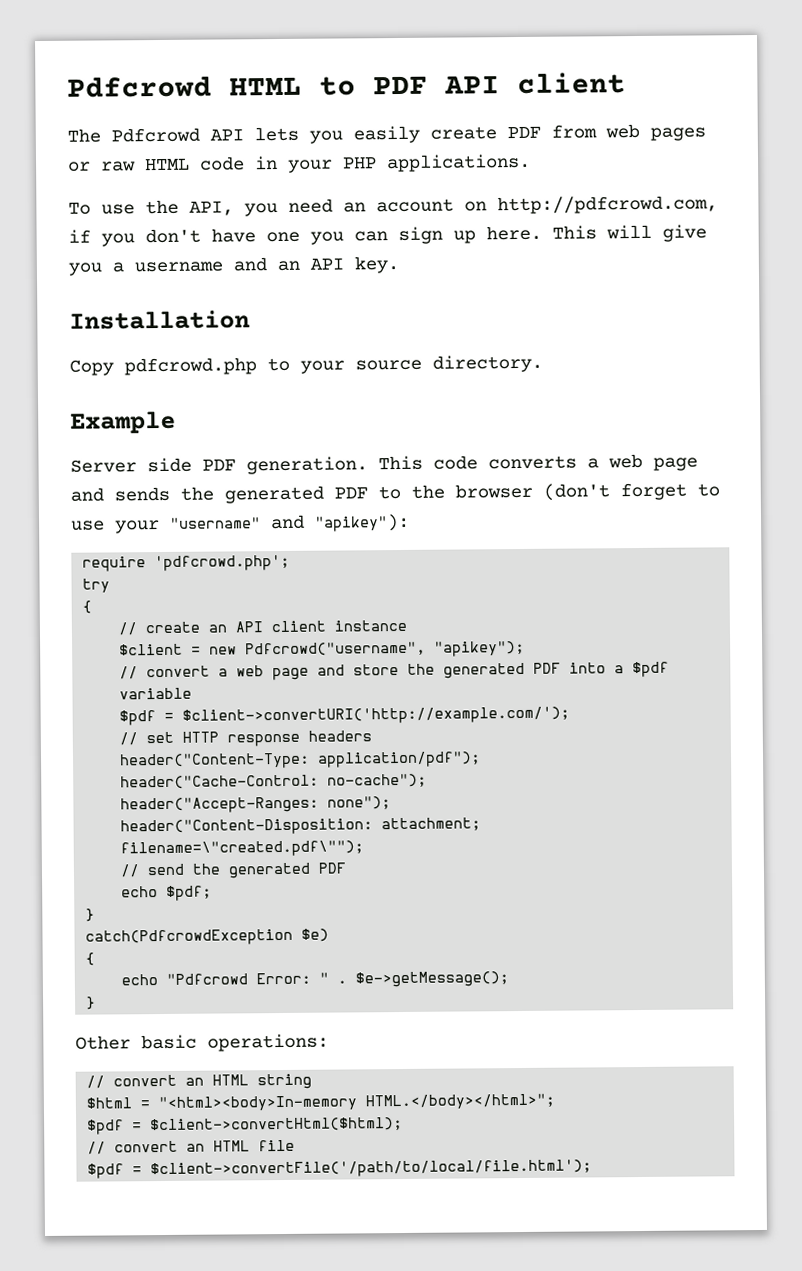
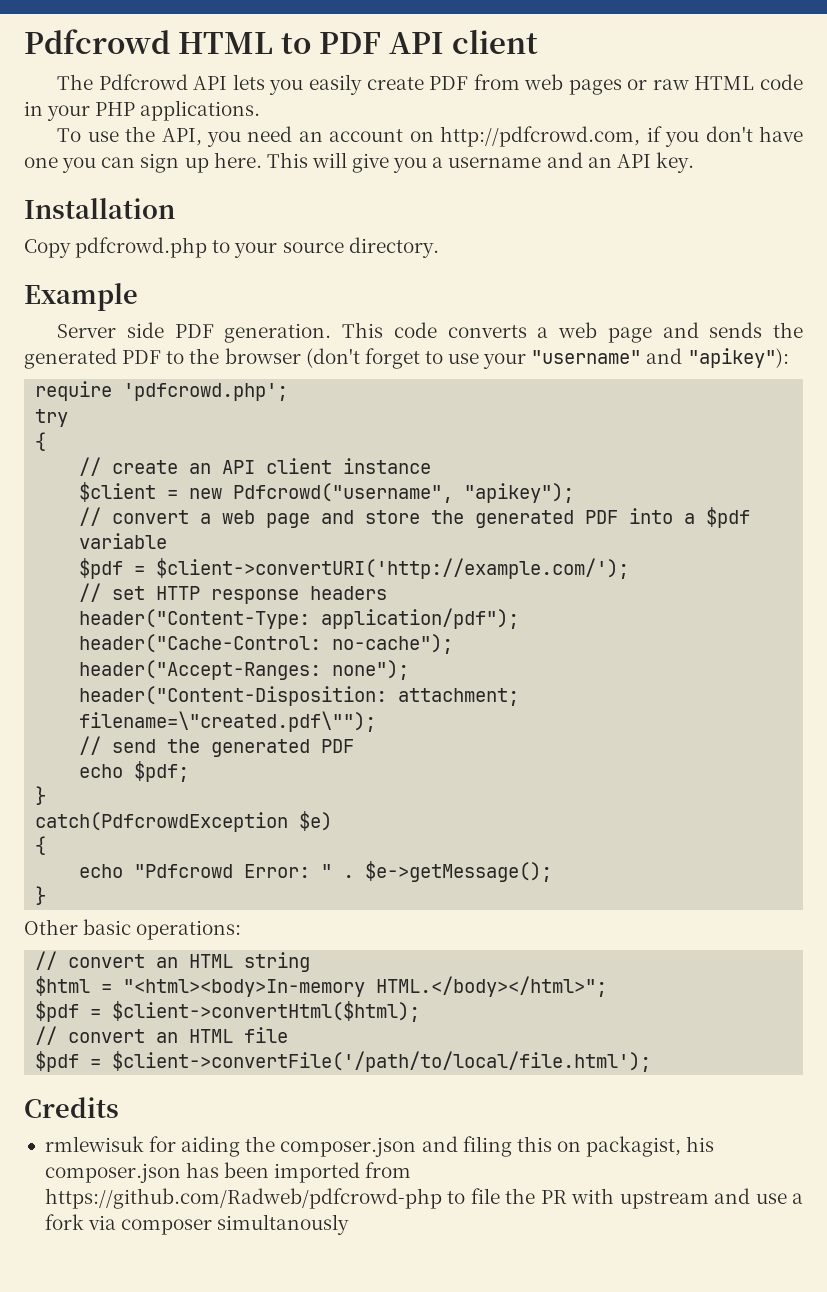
(593, 1169) none -> [24,1097,119,1118] [44,1136,715,1157] [44,1162,412,1183] [44,1188,803,1209] [44,1214,350,1235] // Credits // rmlewisuk for aiding the composer.json and filing this on packagist, his composer.json has been imported from https://github.com/Radweb/pdfcrowd-php to file the PR with upstream and use a fork via composer simultanously

